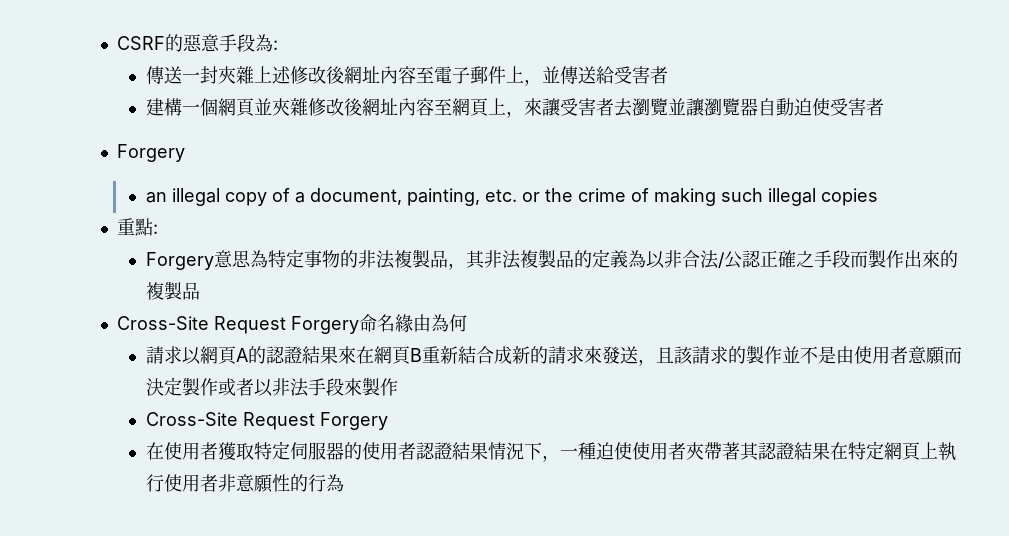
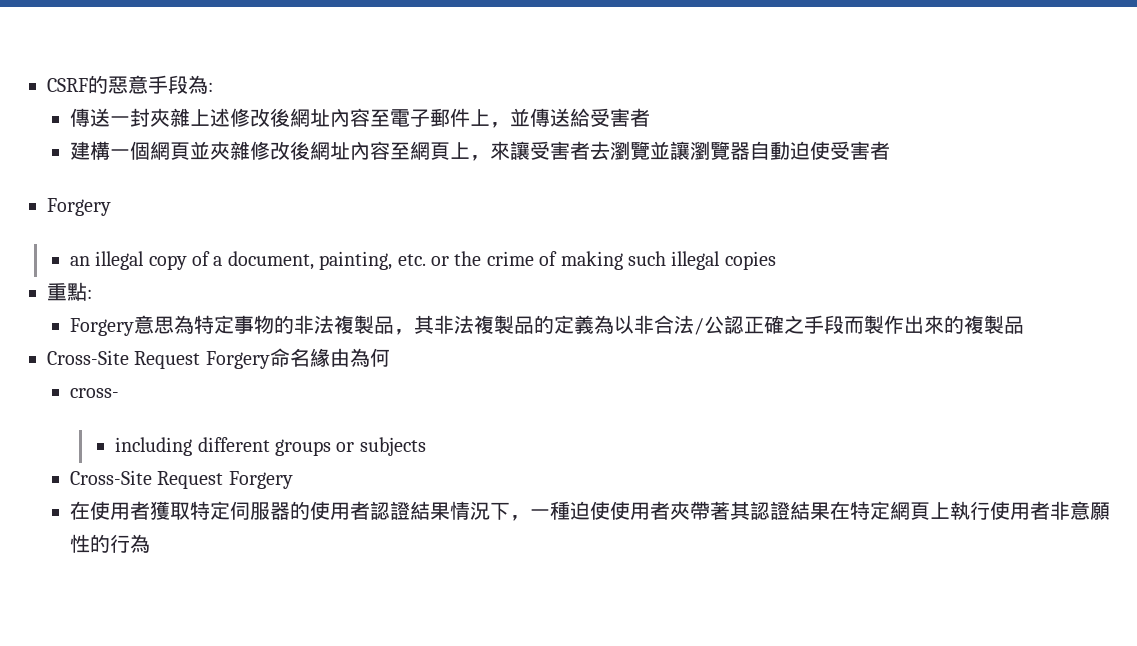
[145,345,962,366] [145,377,398,397] 請求以網頁A的認證結果來在網頁B重新結合成新的請求來發送，且該請求的製作並不是由使用者意願而決定製作或者以非法手段來製作 -> [69,388,119,398] [115,437,426,456] cross- // including different groups or subjects

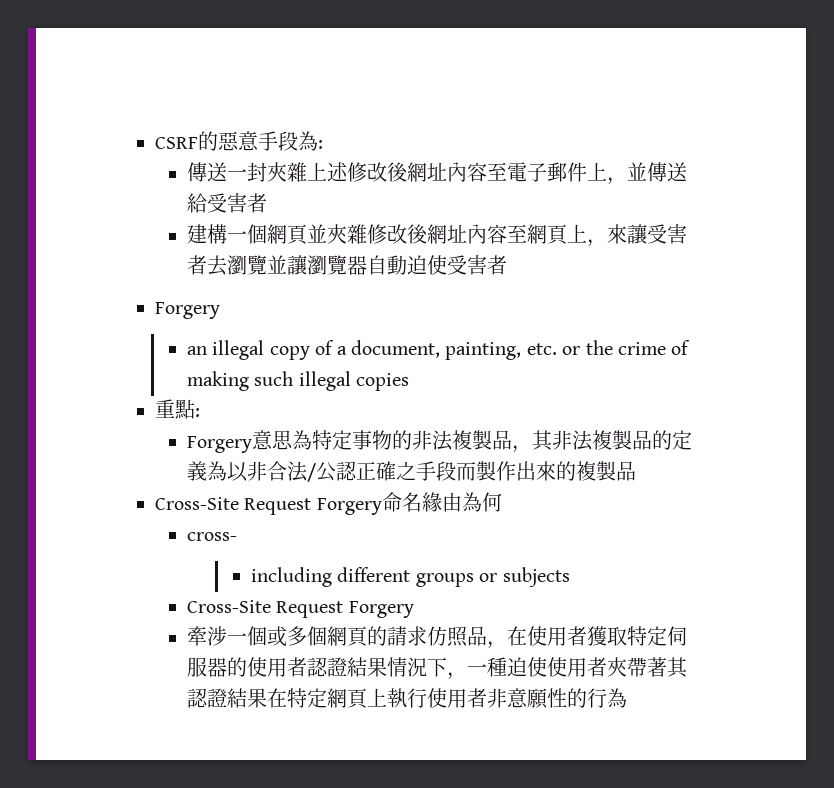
(293, 480) none -> [186,626,507,649] 牽涉一個或多個網頁的請求仿照品，

